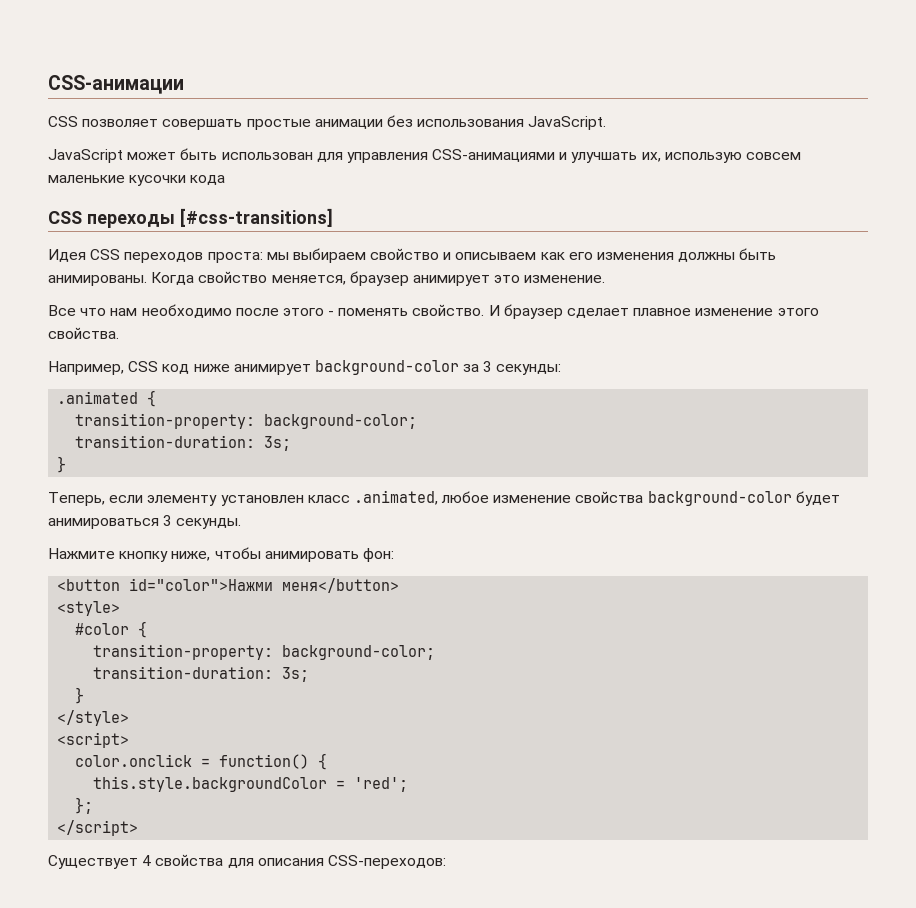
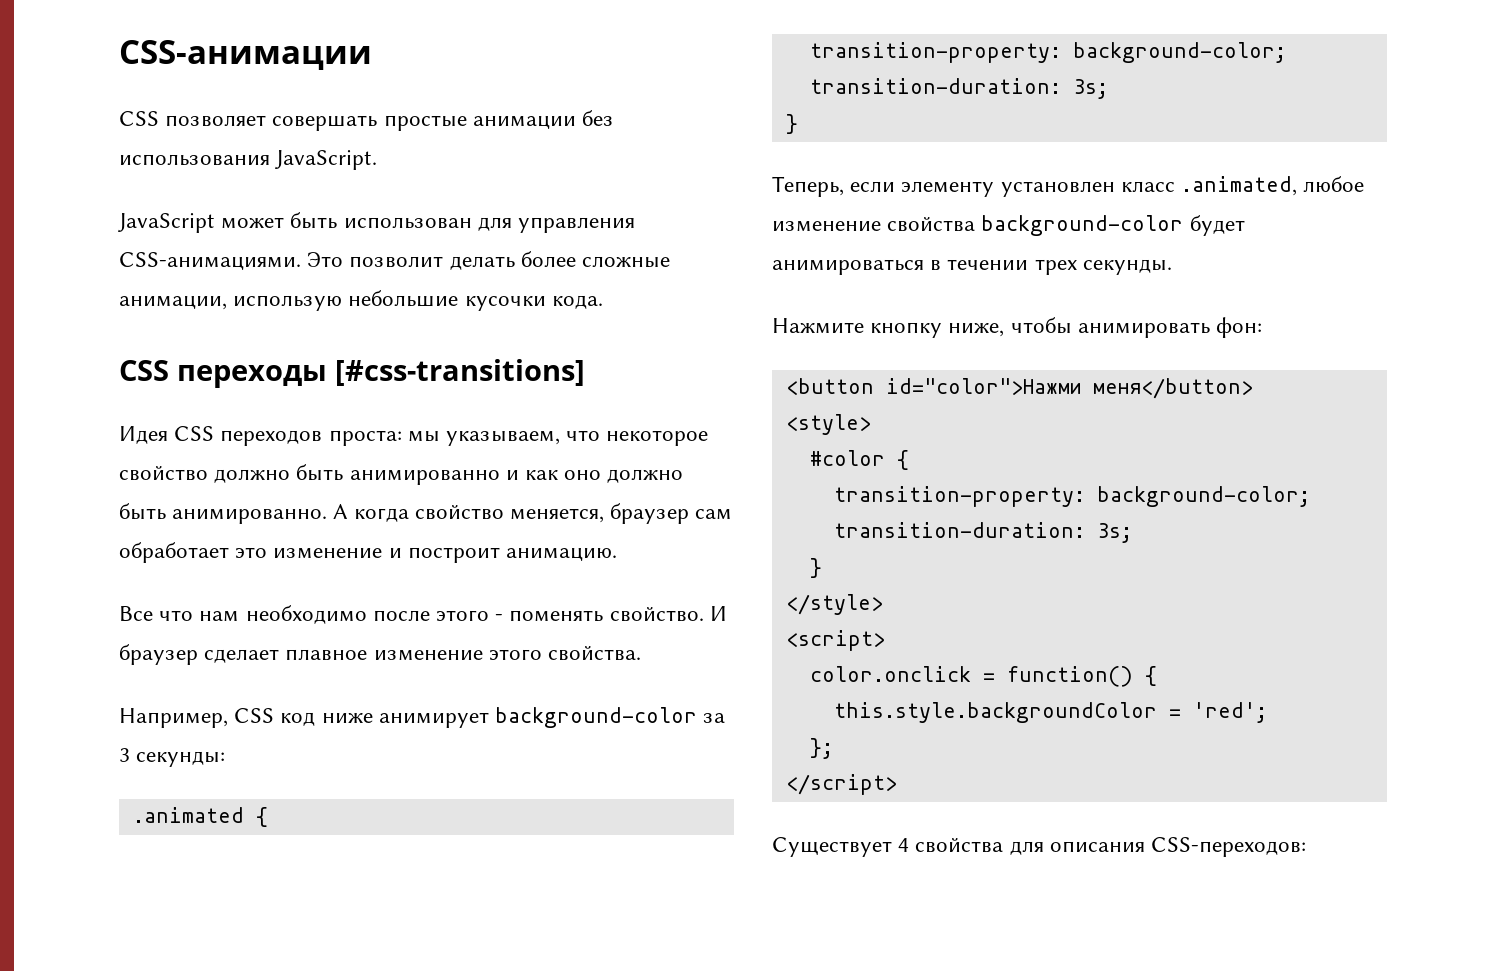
[432,149,802,163] [48,175,226,186] CSS-анимациями и улучшать их, использую совсем маленькие кусочки кода -> [119,251,671,270] [119,290,603,311] CSS-анимациями. Это позволит делать более сложные анимации, использую небольшие кусочки кода.
[292,248,777,263] [48,271,606,286] выбираем свойство и описываем как его изменения должны быть анимированы. Когда свойство меняется, браузер анимирует это изменение. -> [446,430,709,446] [119,464,684,485] [119,503,733,524] [119,542,618,563] указываем, что некоторое свойство должно быть анимированно и как оно должно быть анимированно. А когда свойство меняется, браузер сам обработает это изменение и построит анимацию.
[163,515,173,526] 3 -> [930,259,1077,275] в течении трех

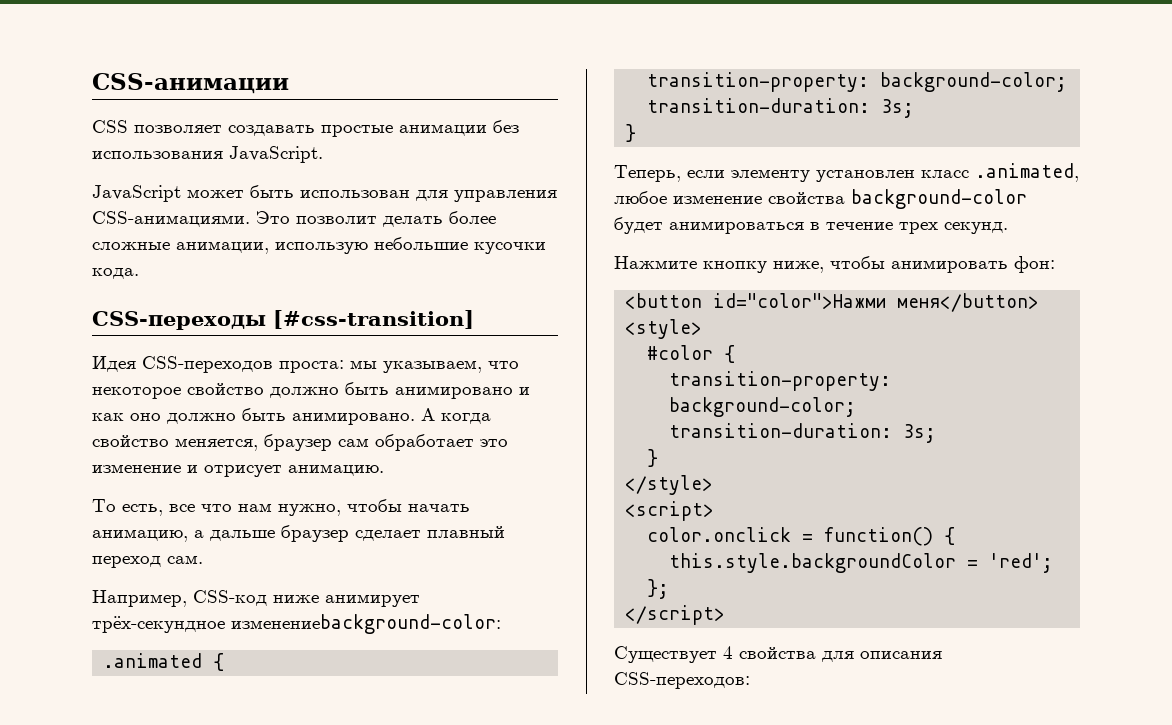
[272,115,378,131] совершать -> [228,125,315,136] создавать
[119,359,585,388] CSS переходы [#css-transitions] -> [92,310,475,330] CSS-переходы [#css-transition]
[174,426,323,446] CSS переходов -> [142,356,273,373] CSS-переходов
[349,469,500,485] анимированно -> [395,386,513,399] анимировано
[172,508,328,524] анимированно. -> [292,412,415,425] анимировано.
[407,547,500,563] построит -> [204,465,282,477] отрисует
[119,605,727,624] [119,644,642,665] [119,707,726,728] [119,748,226,767] Все что нам необходимо после этого - поменять свойство. И браузер сделает плавное изменение этого свойства. // Например, CSS код ниже анимирует background-color за 3 секунды: -> [92,499,470,516] [92,525,505,542] [92,555,203,568] [92,590,420,607] [92,614,501,634] То есть, все что нам нужно, чтобы начать анимацию, а дальше браузер сделает плавный переход сам. // Например, CSS-код ниже анимирует трёх-секундное изменениеbackground-color:
[947,259,1172,275] течении трех секунды. -> [826,222,1008,234] течение трех секунд.

